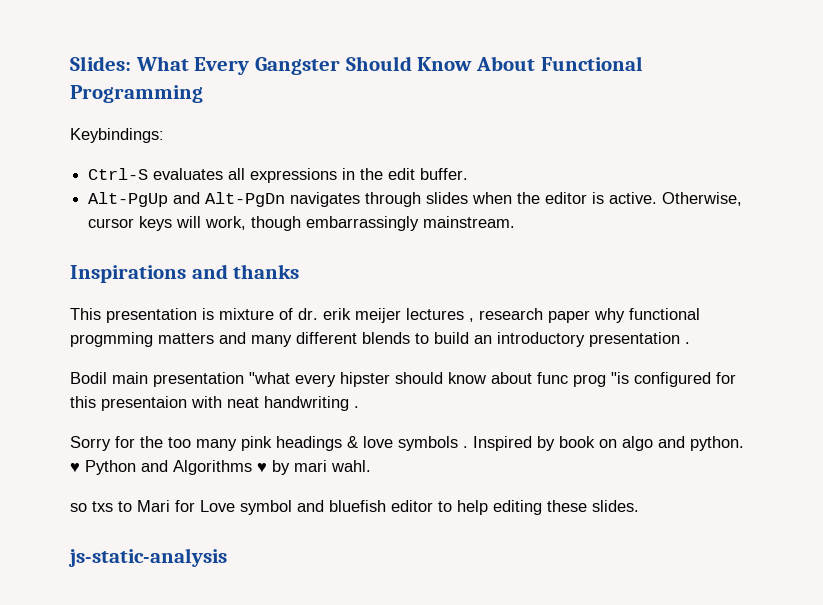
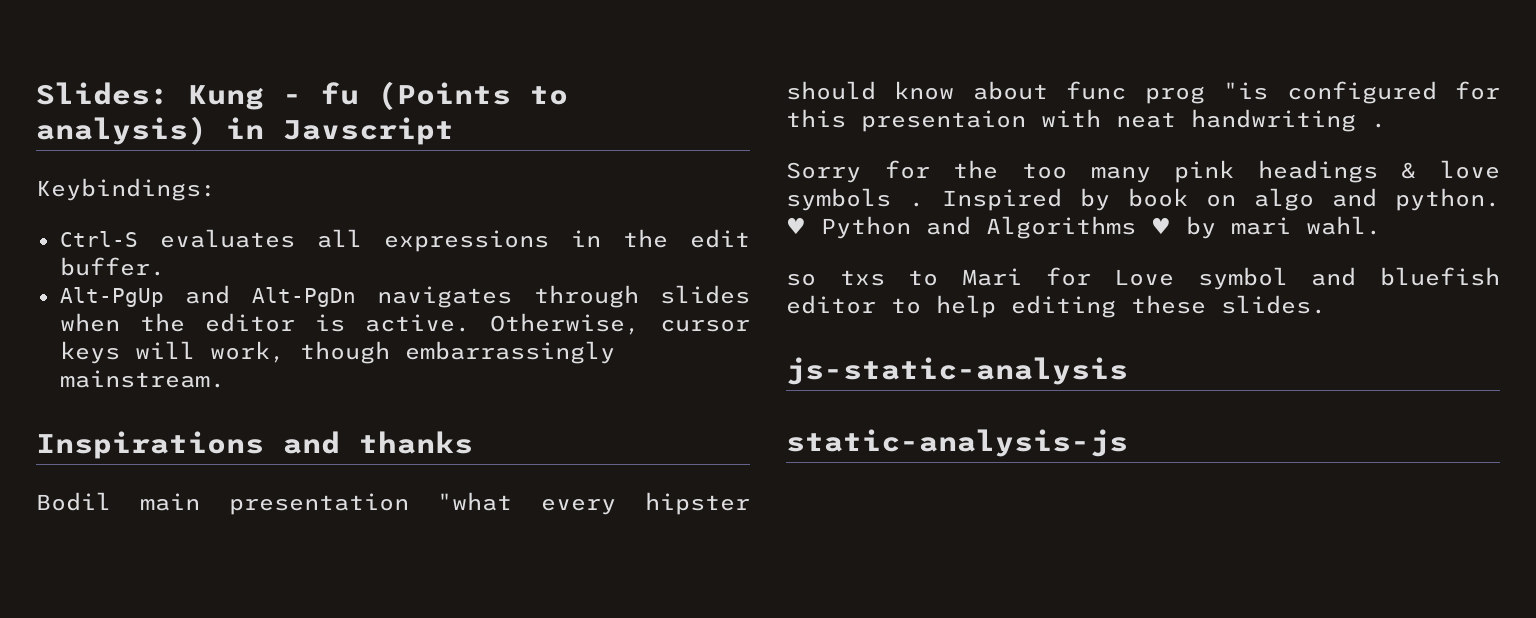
[135,56,643,75] [70,85,203,103] What Every Gangster Should Know About Functional Programming -> [188,81,568,110] [36,116,454,145] Kung - fu (Points to analysis) in Javscript
[70,308,700,323] [70,332,690,347] // This presentation is mixture of dr. erik meijer lectures , research paper why functional progmming matters and many different blends to build an introductory presentation . -> (473, 442) none
(227, 557) none -> [786,429,1128,457] // static-analysis-js

